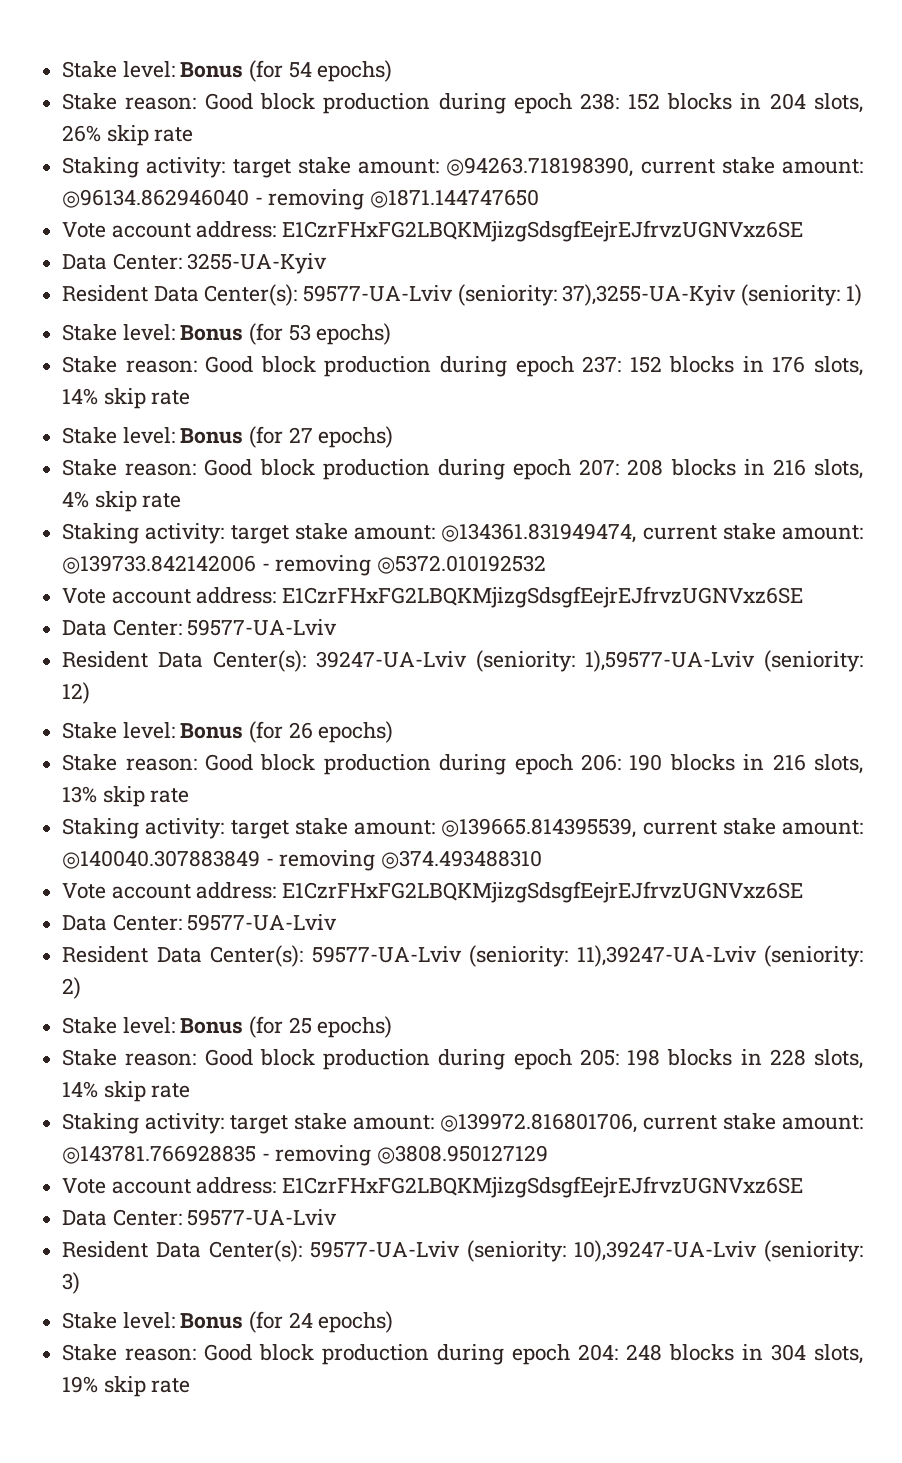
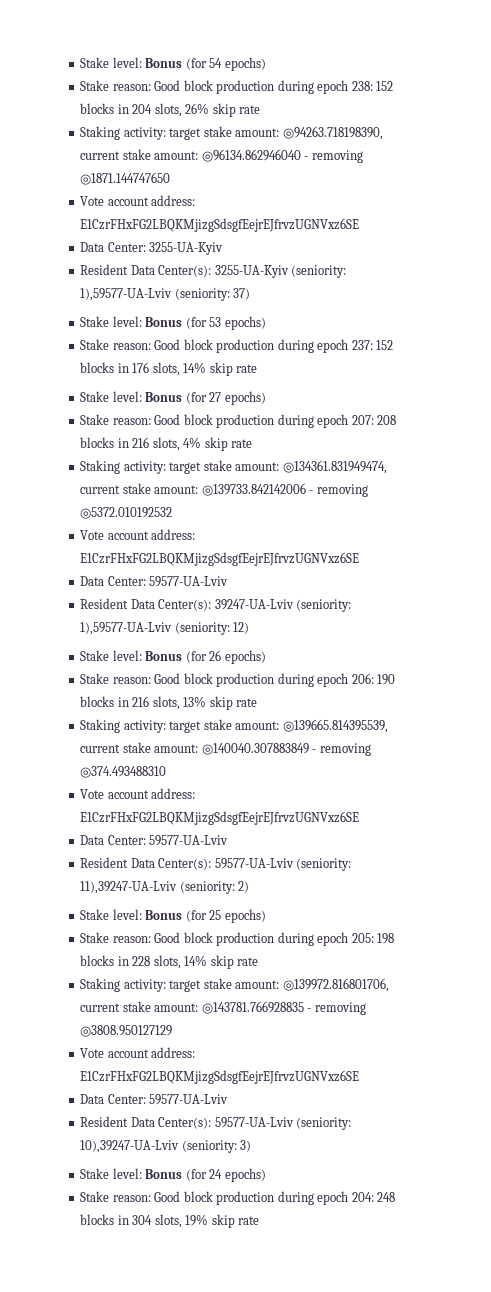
[303,284,862,306] 59577-UA-Lviv (seniority: 37),3255-UA-Kyiv (seniority: 1) -> [214,265,347,278] [80,288,251,301] 3255-UA-Kyiv (seniority: 1),59577-UA-Lviv (seniority: 37)

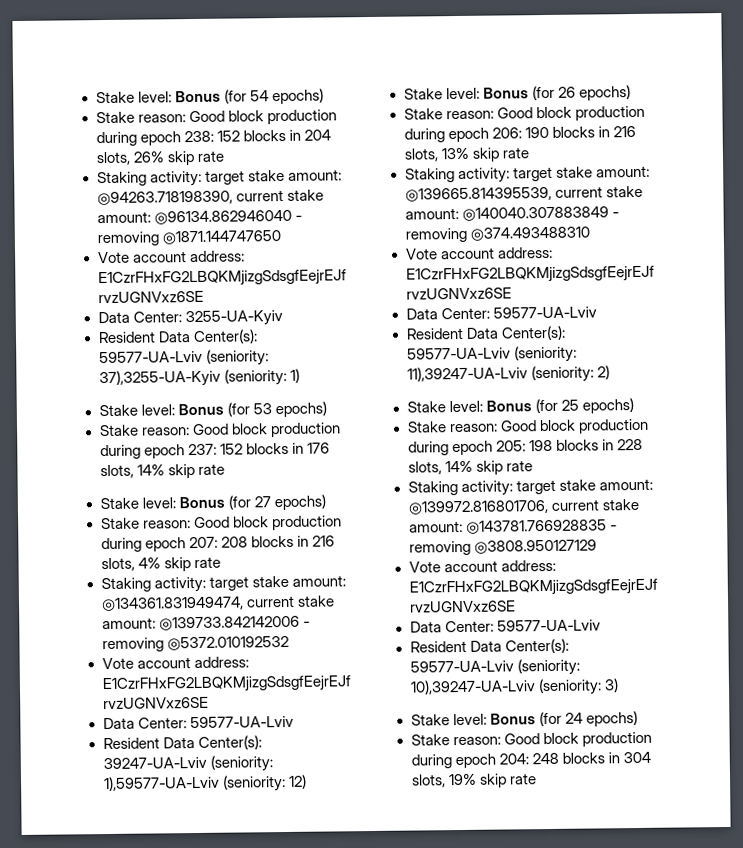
[214,265,347,278] [80,288,251,301] 3255-UA-Kyiv (seniority: 1),59577-UA-Lviv (seniority: 37) -> [98,349,269,366] [98,368,300,388] 59577-UA-Lviv (seniority: 37),3255-UA-Kyiv (seniority: 1)

